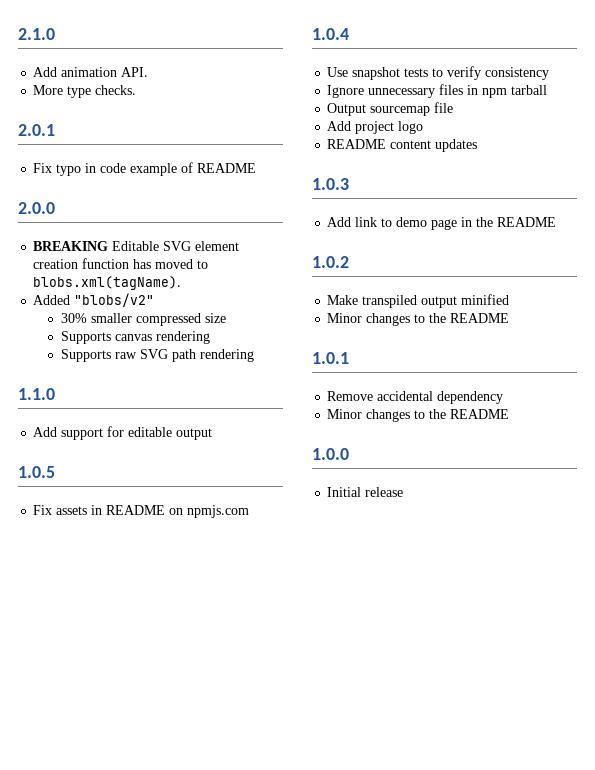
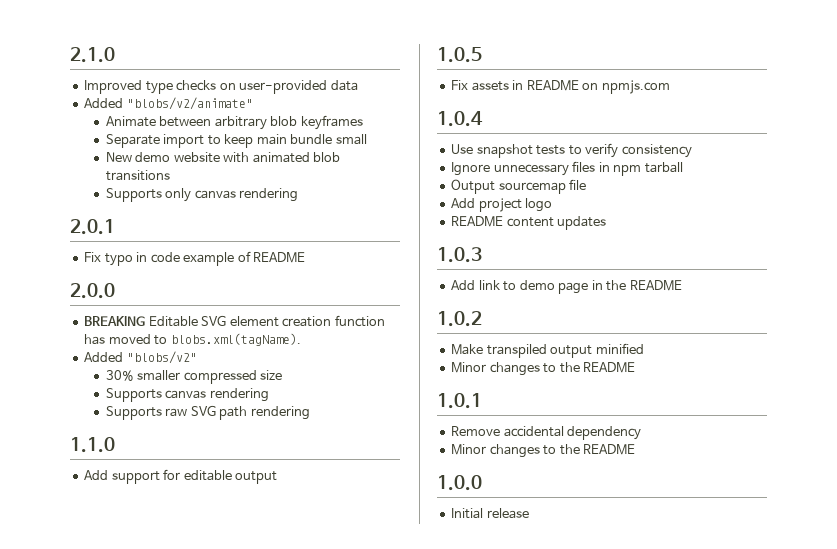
[33,67,149,77] [33,85,137,98] Add animation API. // More type checks. -> [84,80,358,94] [84,97,253,110] [105,115,363,130] [105,134,367,148] [105,152,341,163] [105,170,170,181] [105,188,299,202] Improved type checks on user-provided data // Added "blobs/v2/animate" // Animate between arbitrary blob keyframes // Separate import to keep main bundle small // New demo website with animated blob transitions // Supports only canvas rendering

